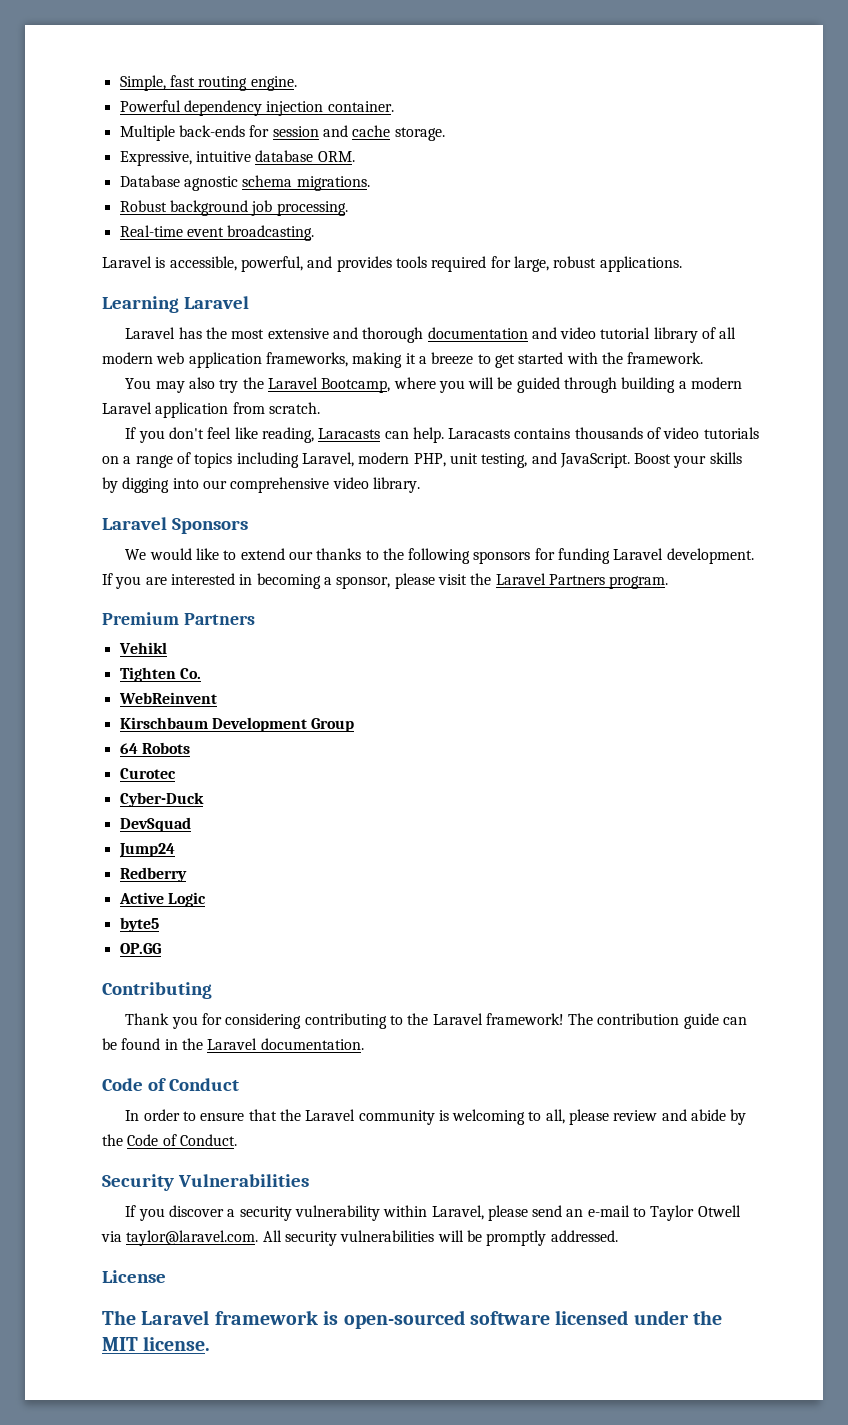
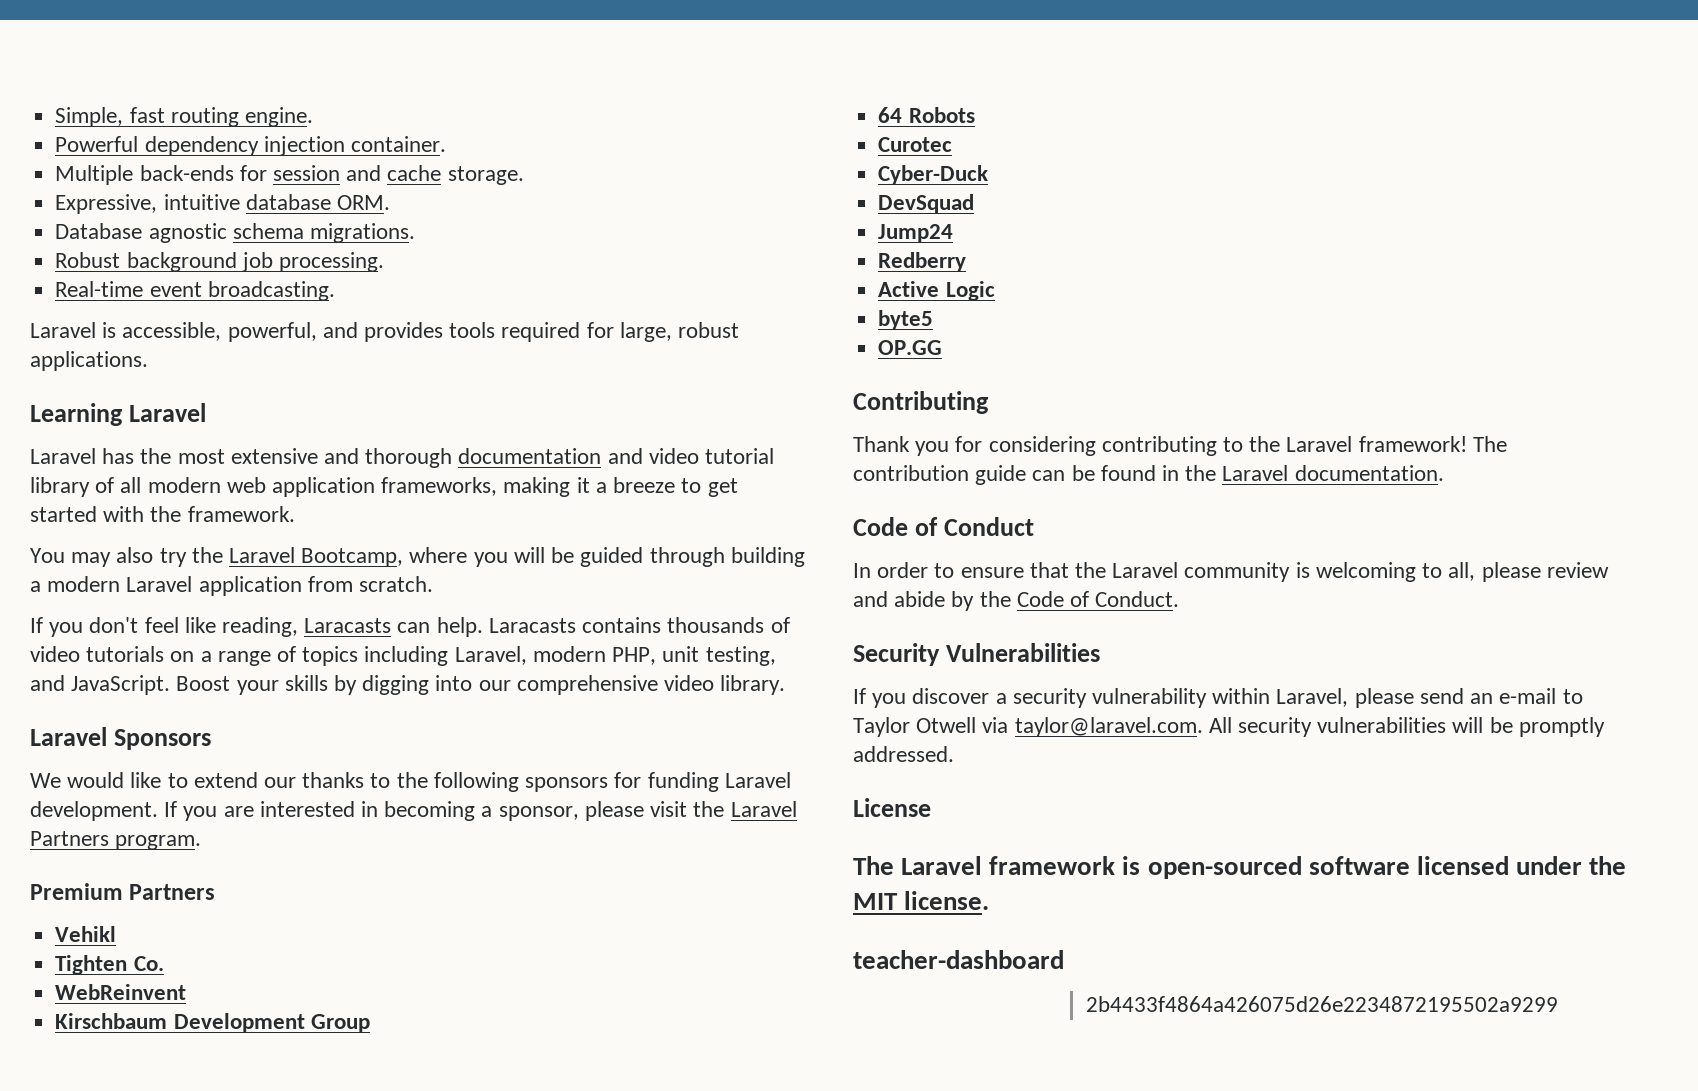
(211, 1343) none -> [853,950,1064,969] [1085,996,1558,1012] // teacher-dashboard // 2b4433f4864a426075d26e2234872195502a9299

